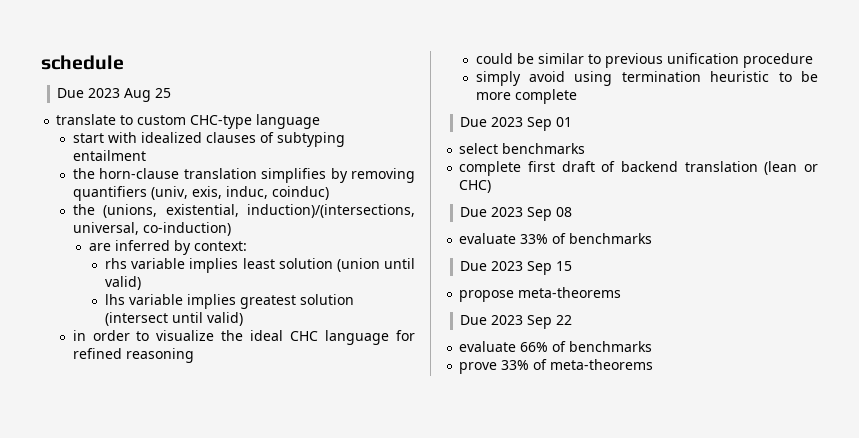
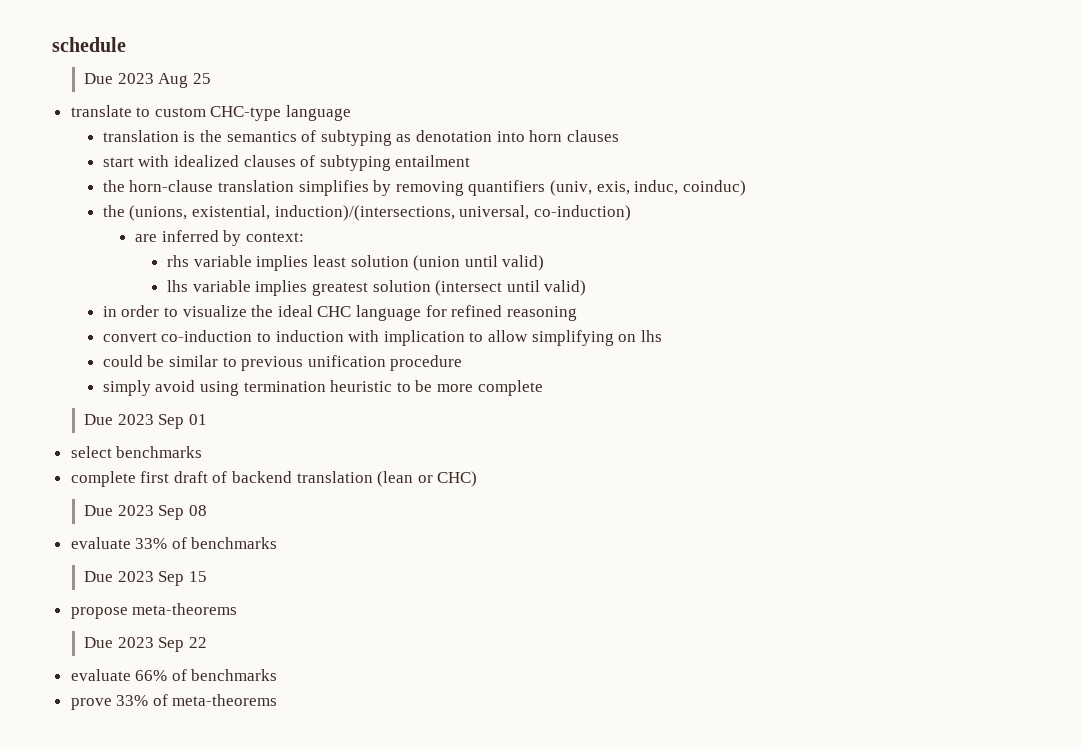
(321, 121) none -> [102,130,619,146] // translation is the semantics of subtyping as denotation into horn clauses
(194, 355) none -> [102,330,662,346] // convert co-induction to induction with implication to allow simplifying on lhs

